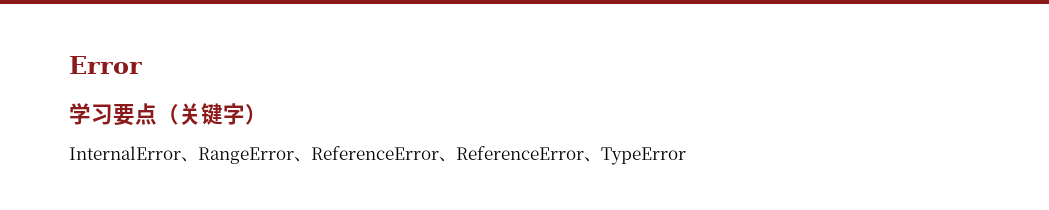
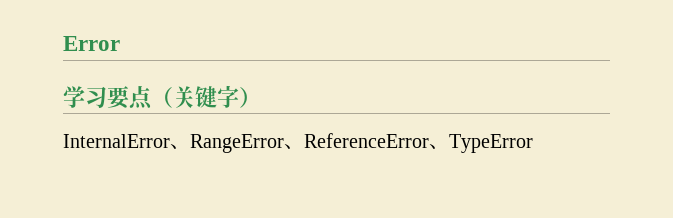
[456,146,601,162] ReferenceError、 -> (449, 146) none

